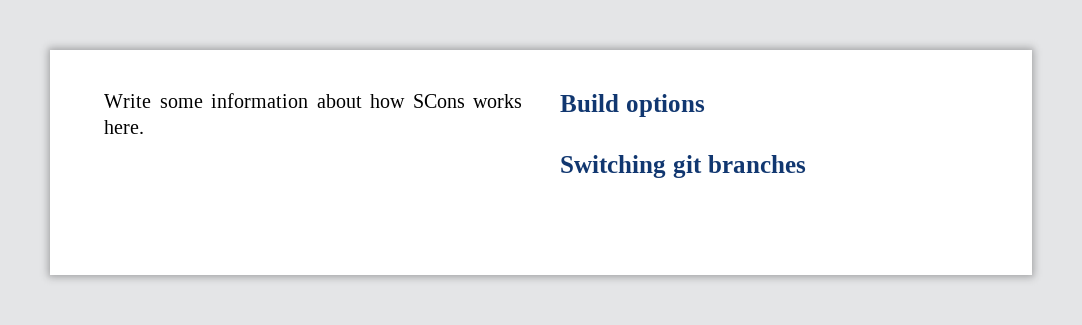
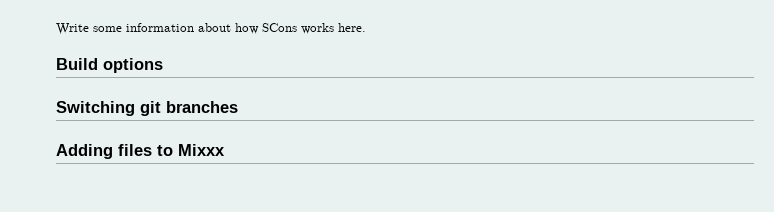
(806, 164) none -> [56,144,225,159] // Adding files to Mixxx

